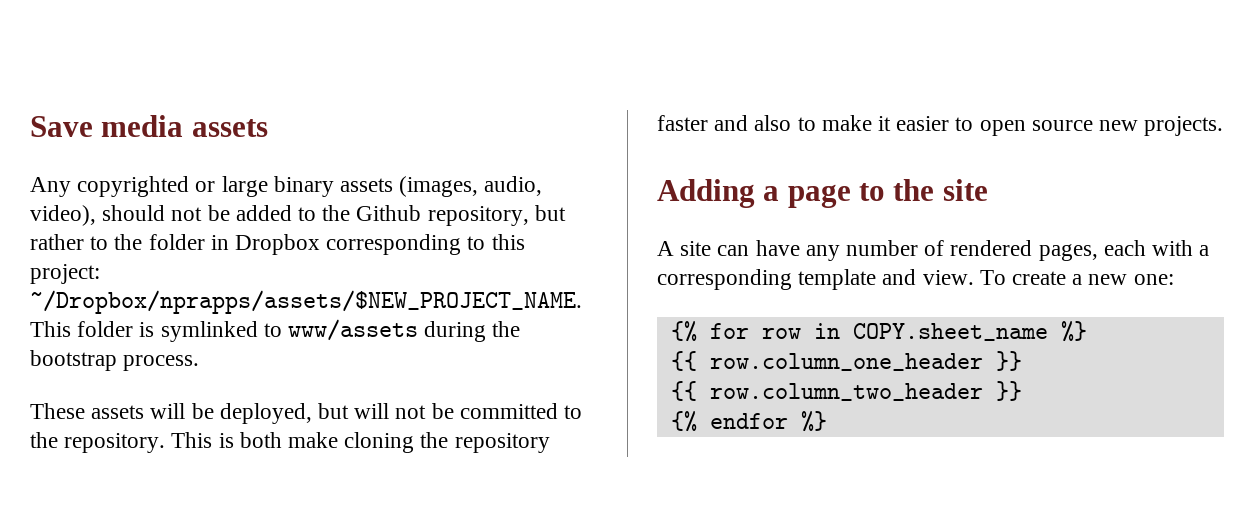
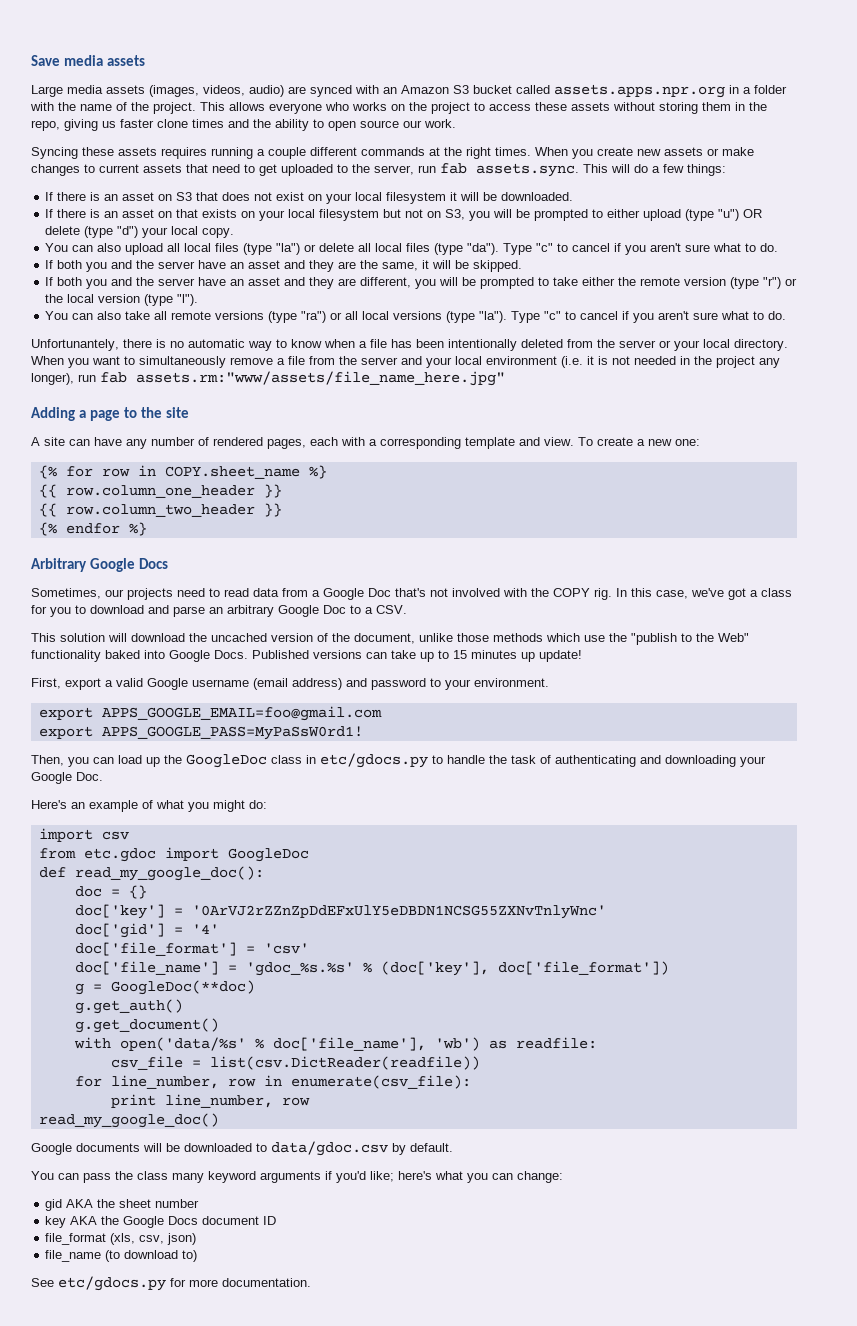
[30,176,543,197] [30,205,566,226] [30,234,525,255] [30,264,100,284] [30,290,582,314] [30,319,521,342] [30,350,200,371] [30,403,583,424] [30,432,550,453] [657,115,1224,136] Any copyrighted or large binary assets (images, audio, video), should not be added to the Github repository, but rather to the folder in Dropbox corresponding to this project: ~/Dropbox/nprapps/assets/$NEW_PROJECT_NAME. This folder is symlinked to www/assets during the bootstrap process. // These assets will be deployed, but will not be committed to the repository. This is both make cloning the repository faster and also to make it easier to open source new projects. -> [31,84,787,98] [30,102,767,114] [31,119,456,131] [31,147,754,159] [31,163,726,177] [45,192,574,204] [45,209,763,221] [45,226,235,238] [45,243,779,255] [45,260,523,272] [45,277,798,289] [45,294,199,306] [45,311,787,323] [31,339,788,351] [31,356,780,368] [31,371,505,386] Large media assets (images, videos, audio) are synced with an Amazon S3 bucket called assets.apps.npr.org in a folder with the name of the project. This allows everyone who works on the project to access these assets without storing them in the repo, giving us faster clone times and the ability to open source our work. // Syncing these assets requires running a couple different commands at the right times. When you create new assets or make changes to current assets that need to get uploaded to the server, run fab assets.sync. This will do a few things: // If there is an asset on S3 that does not exist on your local filesystem it will be downloaded. // If there is an asset on that exists on your local filesystem but not on S3, you will be prompted to either upload (type "u") OR delete (type "d") your local copy. // You can also upload all local files (type "la") or delete all local files (type "da"). Type "c" to cancel if you aren't sure what to do. // If both you and the server have an asset and they are the same, it will be skipped. // If both you and the server have an asset and they are different, you will be prompted to take either the remote version (type "r") or the local version (type "l"). // You can also take all remote versions (type "ra") or all local versions (type "la"). Type "c" to cancel if you aren't sure what to do. // Unfortunantely, there is no automatic way to know when a file has been intentionally deleted from the server or your local directory. When you want to simultaneously remove a file from the server and your local environment (i.e. it is not needed in the project any longer), run fab assets.rm:"www/assets/file_name_here.jpg"
(827, 421) none -> [31,558,169,572] [31,588,792,600] [31,605,407,617] [31,633,749,645] [31,650,582,662] [31,678,549,690] [38,706,382,721] [38,726,363,740] [31,753,766,768] [31,772,103,784] [31,800,267,812] [38,828,129,842] [38,847,309,862] [38,866,264,881] [74,885,147,899] [74,904,606,919] [74,923,219,938] [74,942,309,956] [74,961,669,976] [74,980,255,995] [74,999,183,1014] [74,1018,219,1033] [73,1037,597,1051] [110,1056,480,1070] [74,1075,471,1089] [110,1094,310,1108] [38,1113,219,1128] [31,1141,453,1156] [31,1171,563,1183] [45,1199,200,1211] [45,1216,277,1228] [45,1233,197,1245] [45,1250,198,1262] [31,1276,311,1291] // Arbitrary Google Docs // Sometimes, our projects need to read data from a Google Doc that's not involved with the COPY rig. In this case, we've got a class for you to download and parse an arbitrary Google Doc to a CSV. // This solution will download the uncached version of the document, unlike those methods which use the "publish to the Web" functionality baked into Google Docs. Published versions can take up to 15 minutes up update! // First, export a valid Google username (email address) and password to your environment. // export APPS_GOOGLE_EMAIL=foo@gmail.com // export APPS_GOOGLE_PASS=MyPaSsW0rd1! // Then, you can load up the GoogleDoc class in etc/gdocs.py to handle the task of authenticating and downloading your Google Doc. // Here's an example of what you might do: // import csv // from etc.gdoc import GoogleDoc // def read_my_google_doc(): // doc = {} // doc['key'] = '0ArVJ2rZZnZpDdEFxUlY5eDBDN1NCSG55ZXNvTnlyWnc' // doc['gid'] = '4' // doc['file_format'] = 'csv' // doc['file_name'] = 'gdoc_%s.%s' % (doc['key'], doc['file_format']) // g = GoogleDoc(**doc) // g.get_auth() // g.get_document() // with open('data/%s' % doc['file_name'], 'wb') as readfile: // csv_file = list(csv.DictReader(readfile)) // for line_number, row in enumerate(csv_file): // print line_number, row // read_my_google_doc() // Google documents will be downloaded to data/gdoc.csv by default. // You can pass the class many keyword arguments if you'd like; here's what you can change: // gid AKA the sheet number // key AKA the Google Docs document ID // file_format (xls, csv, json) // file_name (to download to) // See etc/gdocs.py for more documentation.

